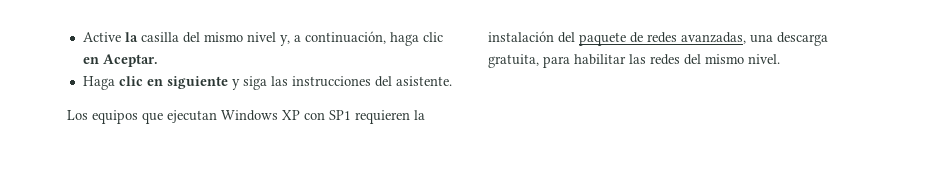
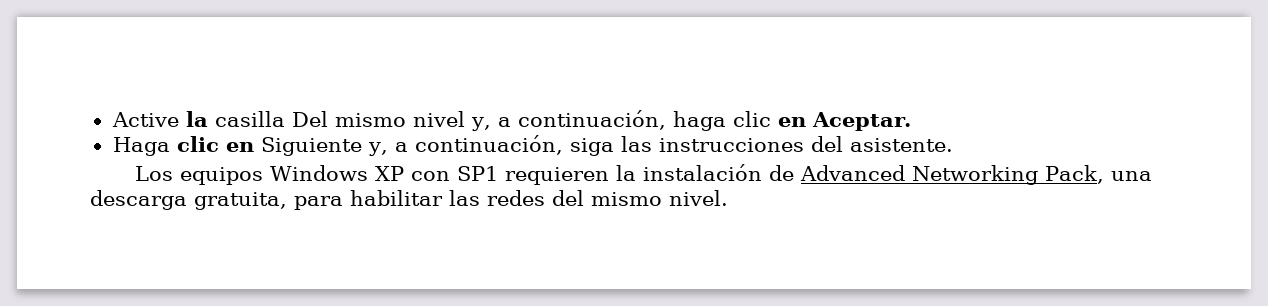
[182,32,200,43] del -> [291,111,328,127] Del
[166,76,240,90] siguiente y -> [260,135,563,156] Siguiente y, a continuación,
[142,110,217,124] que ejecutan -> (263, 176) none
[558,32,746,46] del paquete de redes avanzadas, -> [768,165,1104,185] de Advanced Networking Pack,

